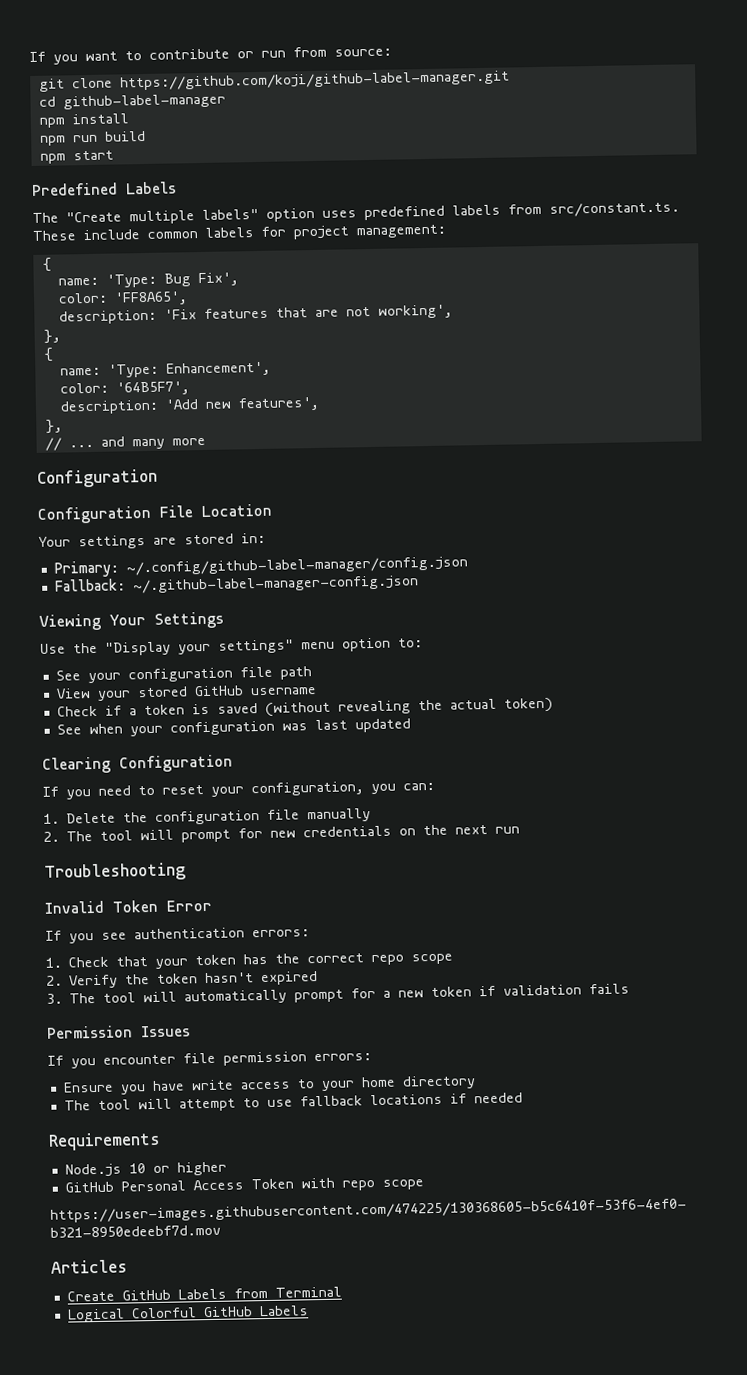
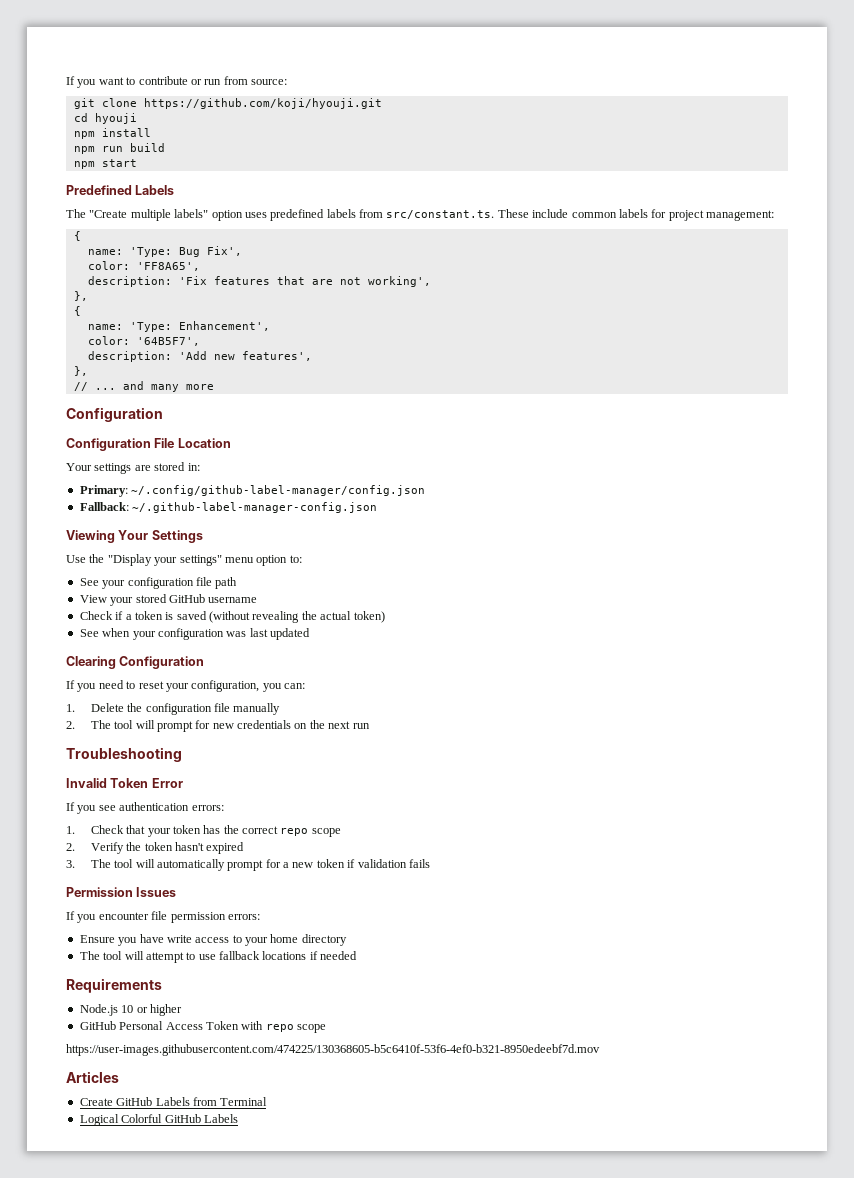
[119,70,510,91] https://github.com/koji/github-label-manager.git -> [143,98,382,109] https://github.com/koji/hyouji.git
[62,93,226,110] github-label-manager -> [94,113,137,124] hyouji

